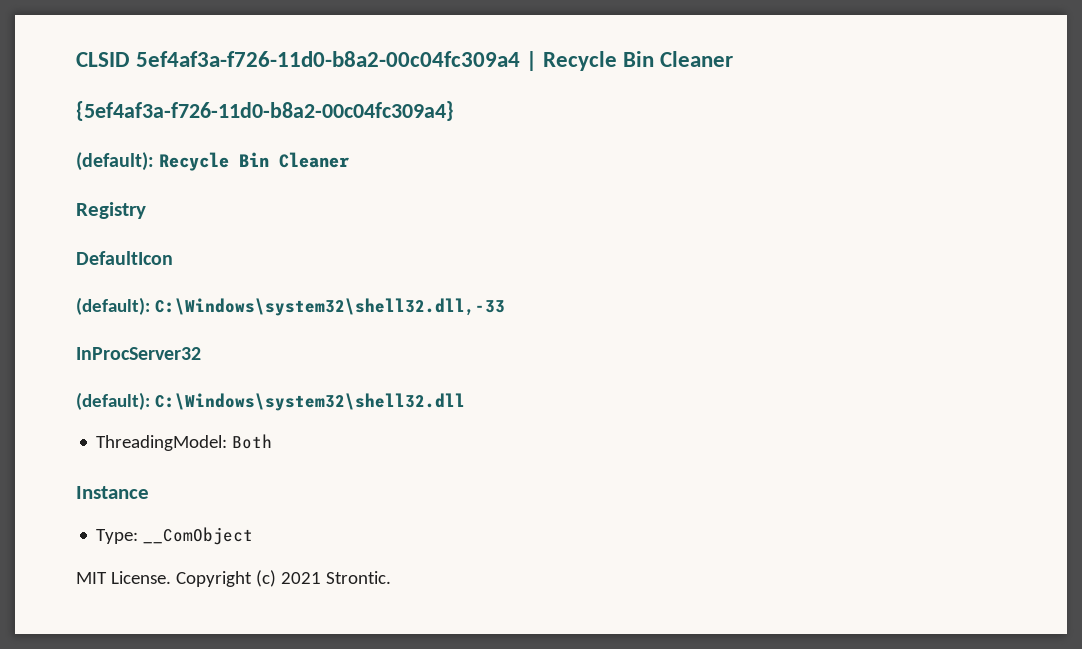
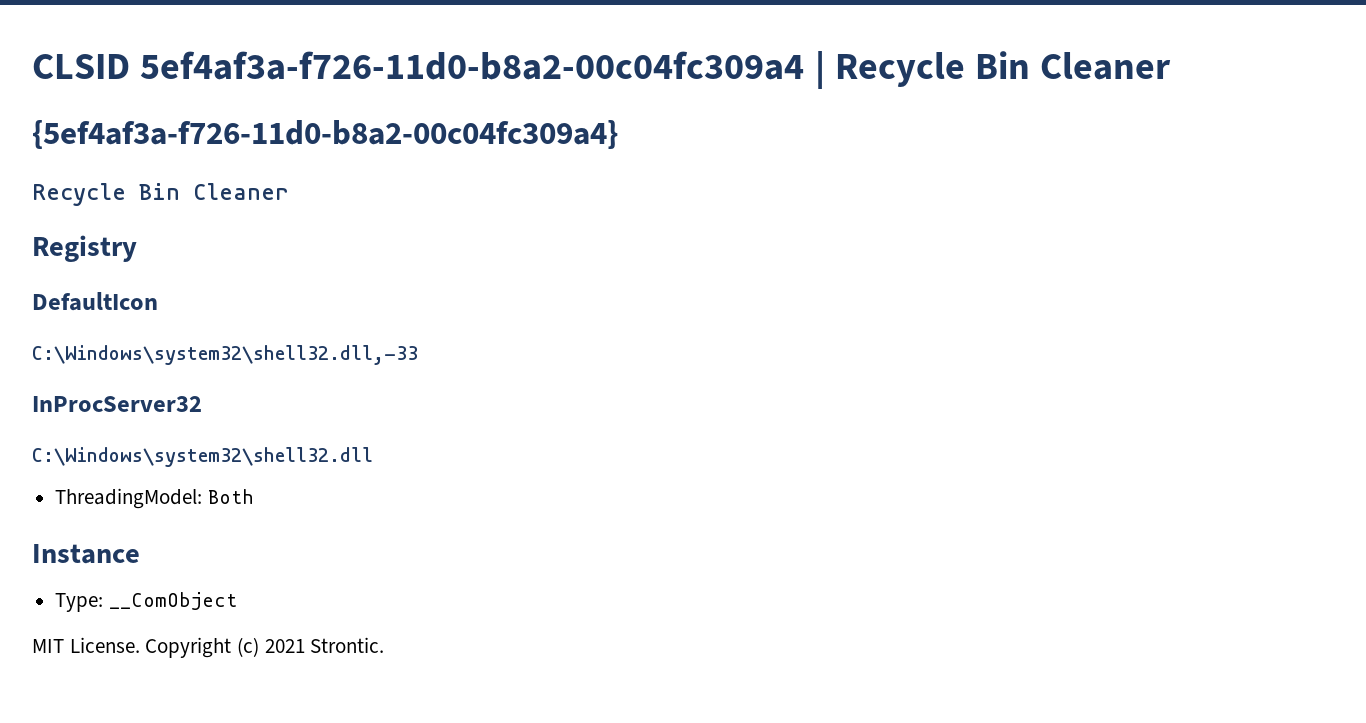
[76,152,154,171] (default): -> (618, 134) none
[76,297,150,315] (default): -> (158, 301) none
[76,392,150,410] (default): -> (202, 404) none

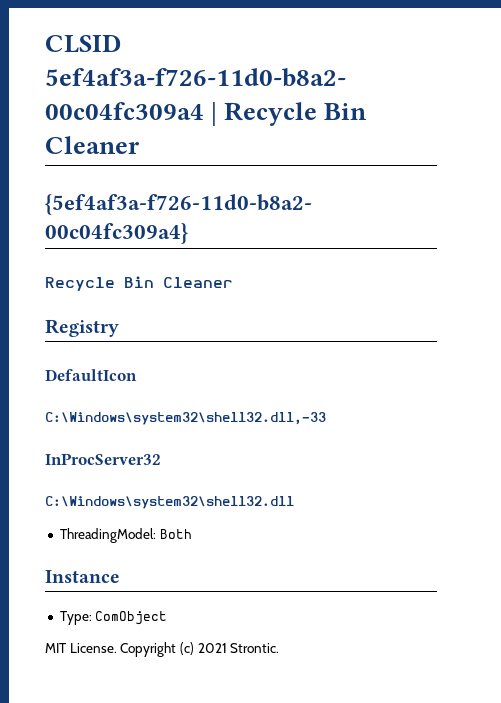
[108,592,237,610] __ComObject -> [95,611,168,625] ComObject

